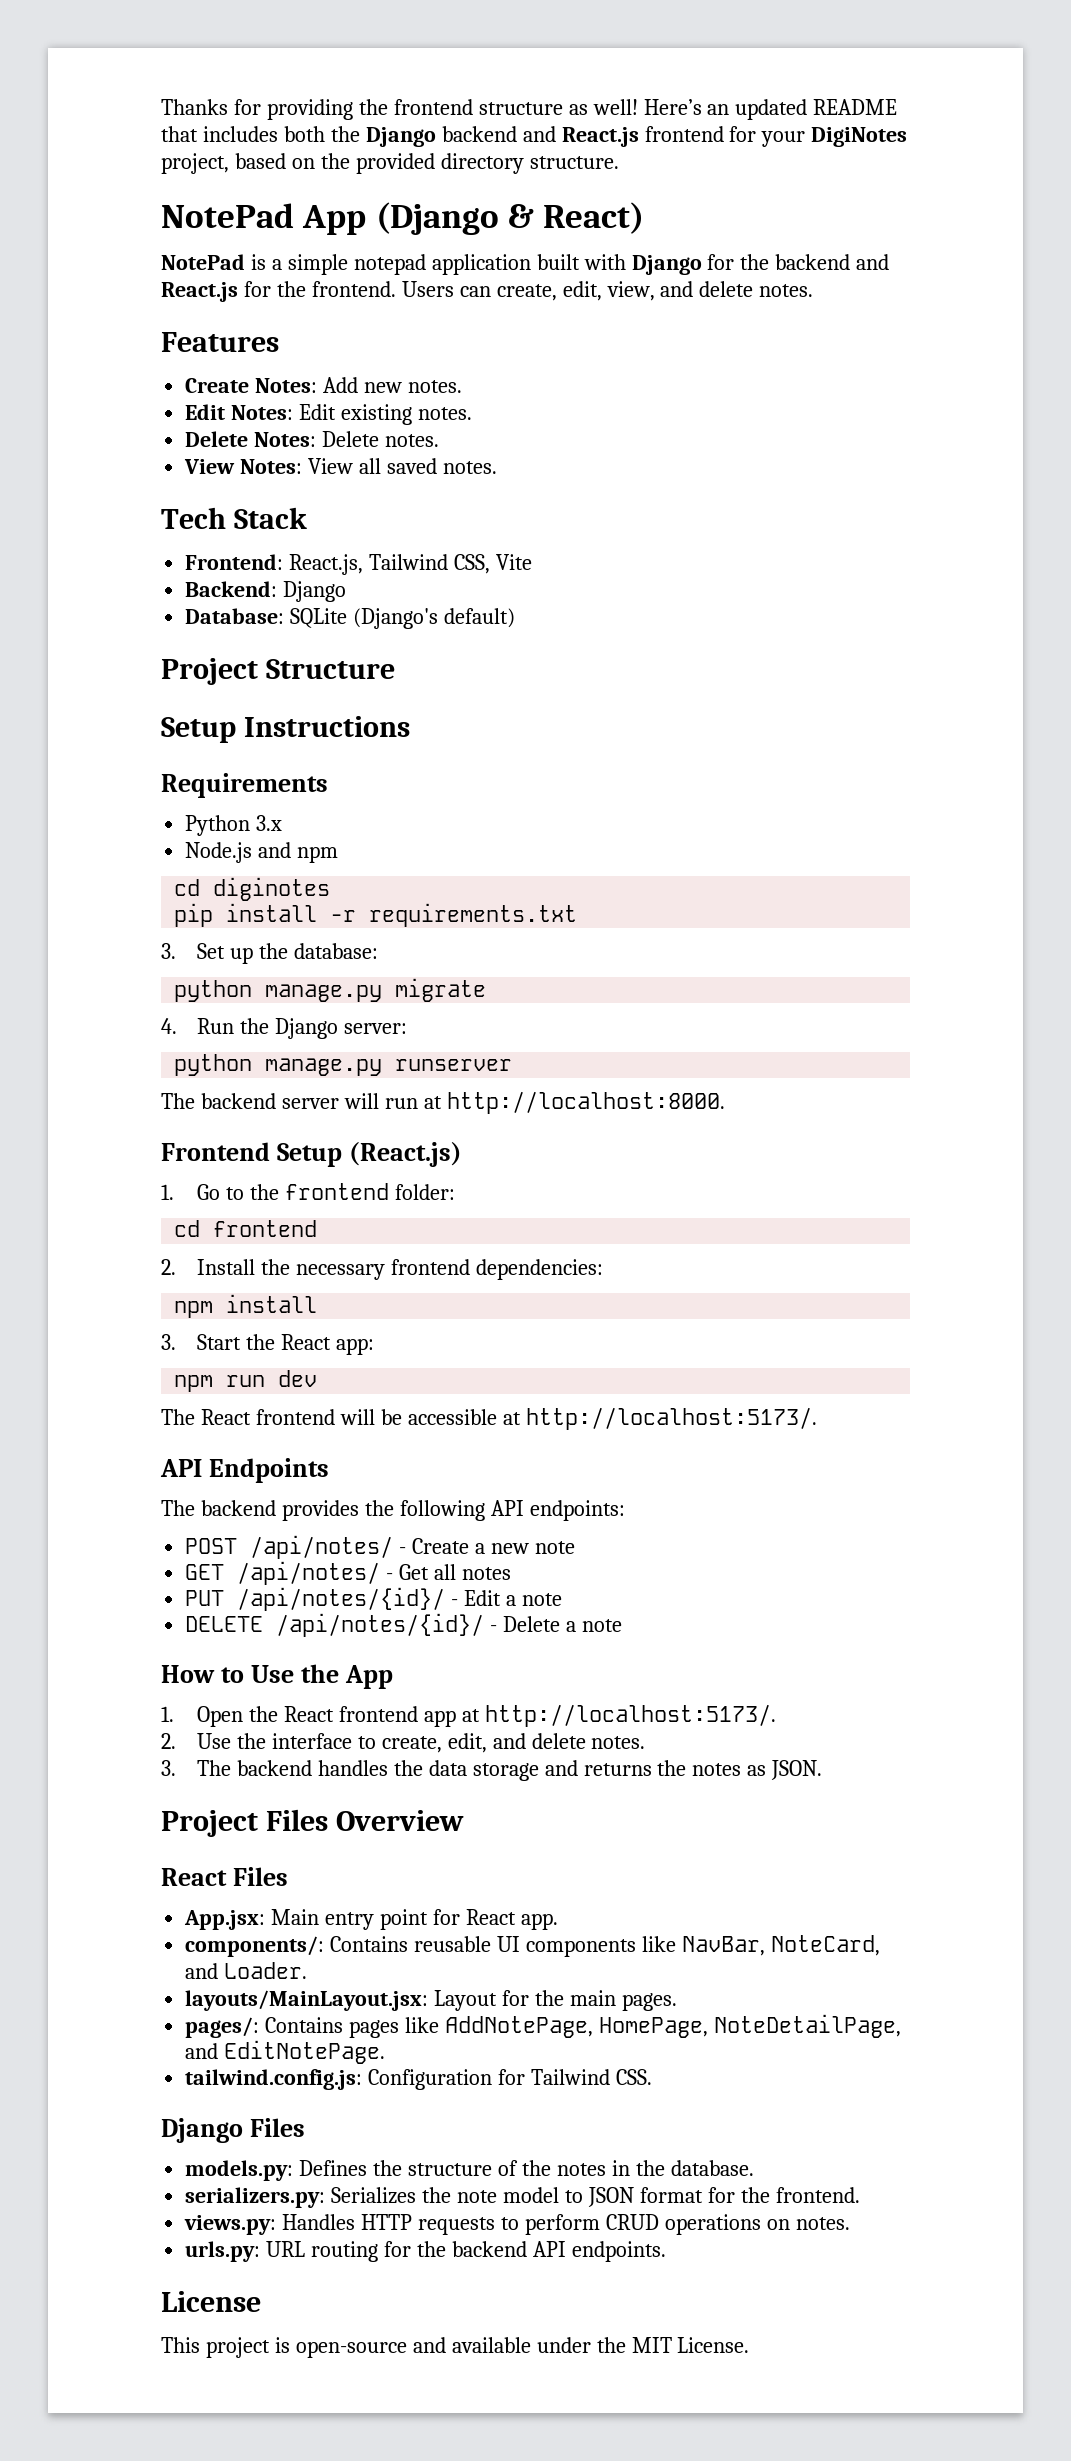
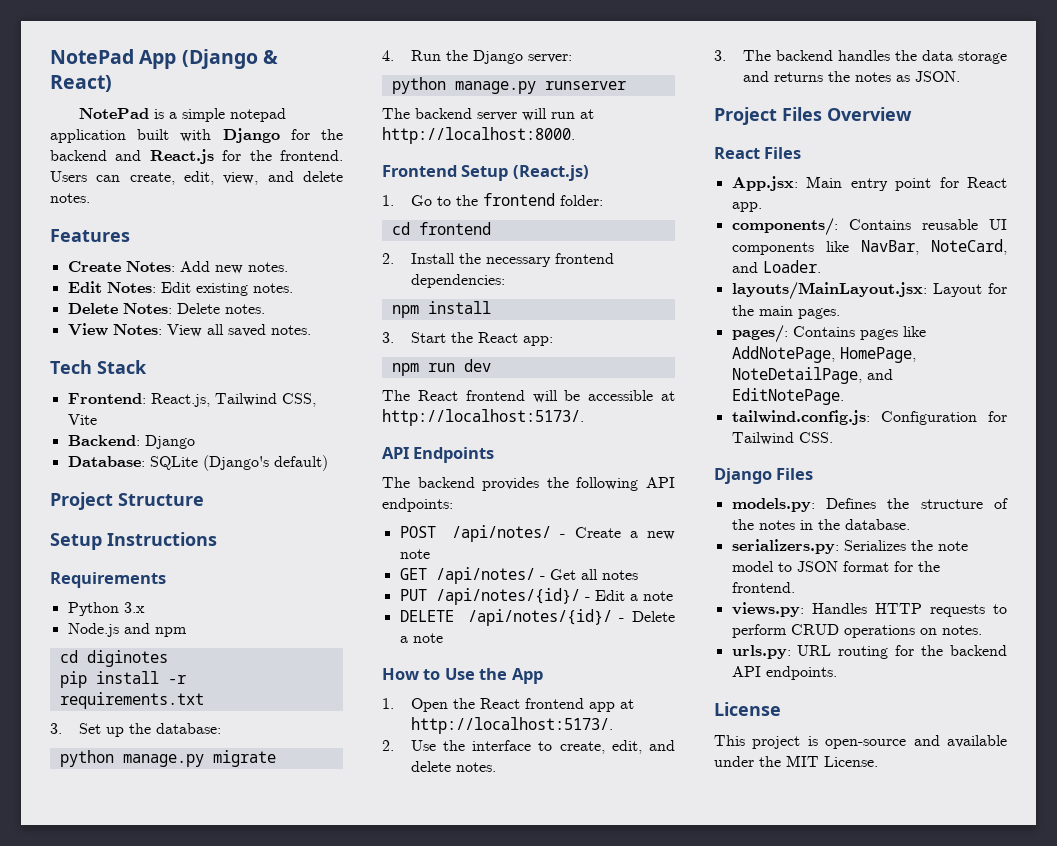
[161,99,898,120] [161,126,908,147] [161,153,619,174] Thanks for providing the frontend structure as well! Here’s an updated README that includes both the Django backend and React.js frontend for your DigiNotes project, based on the provided directory structure. // -> (50, 56) none

